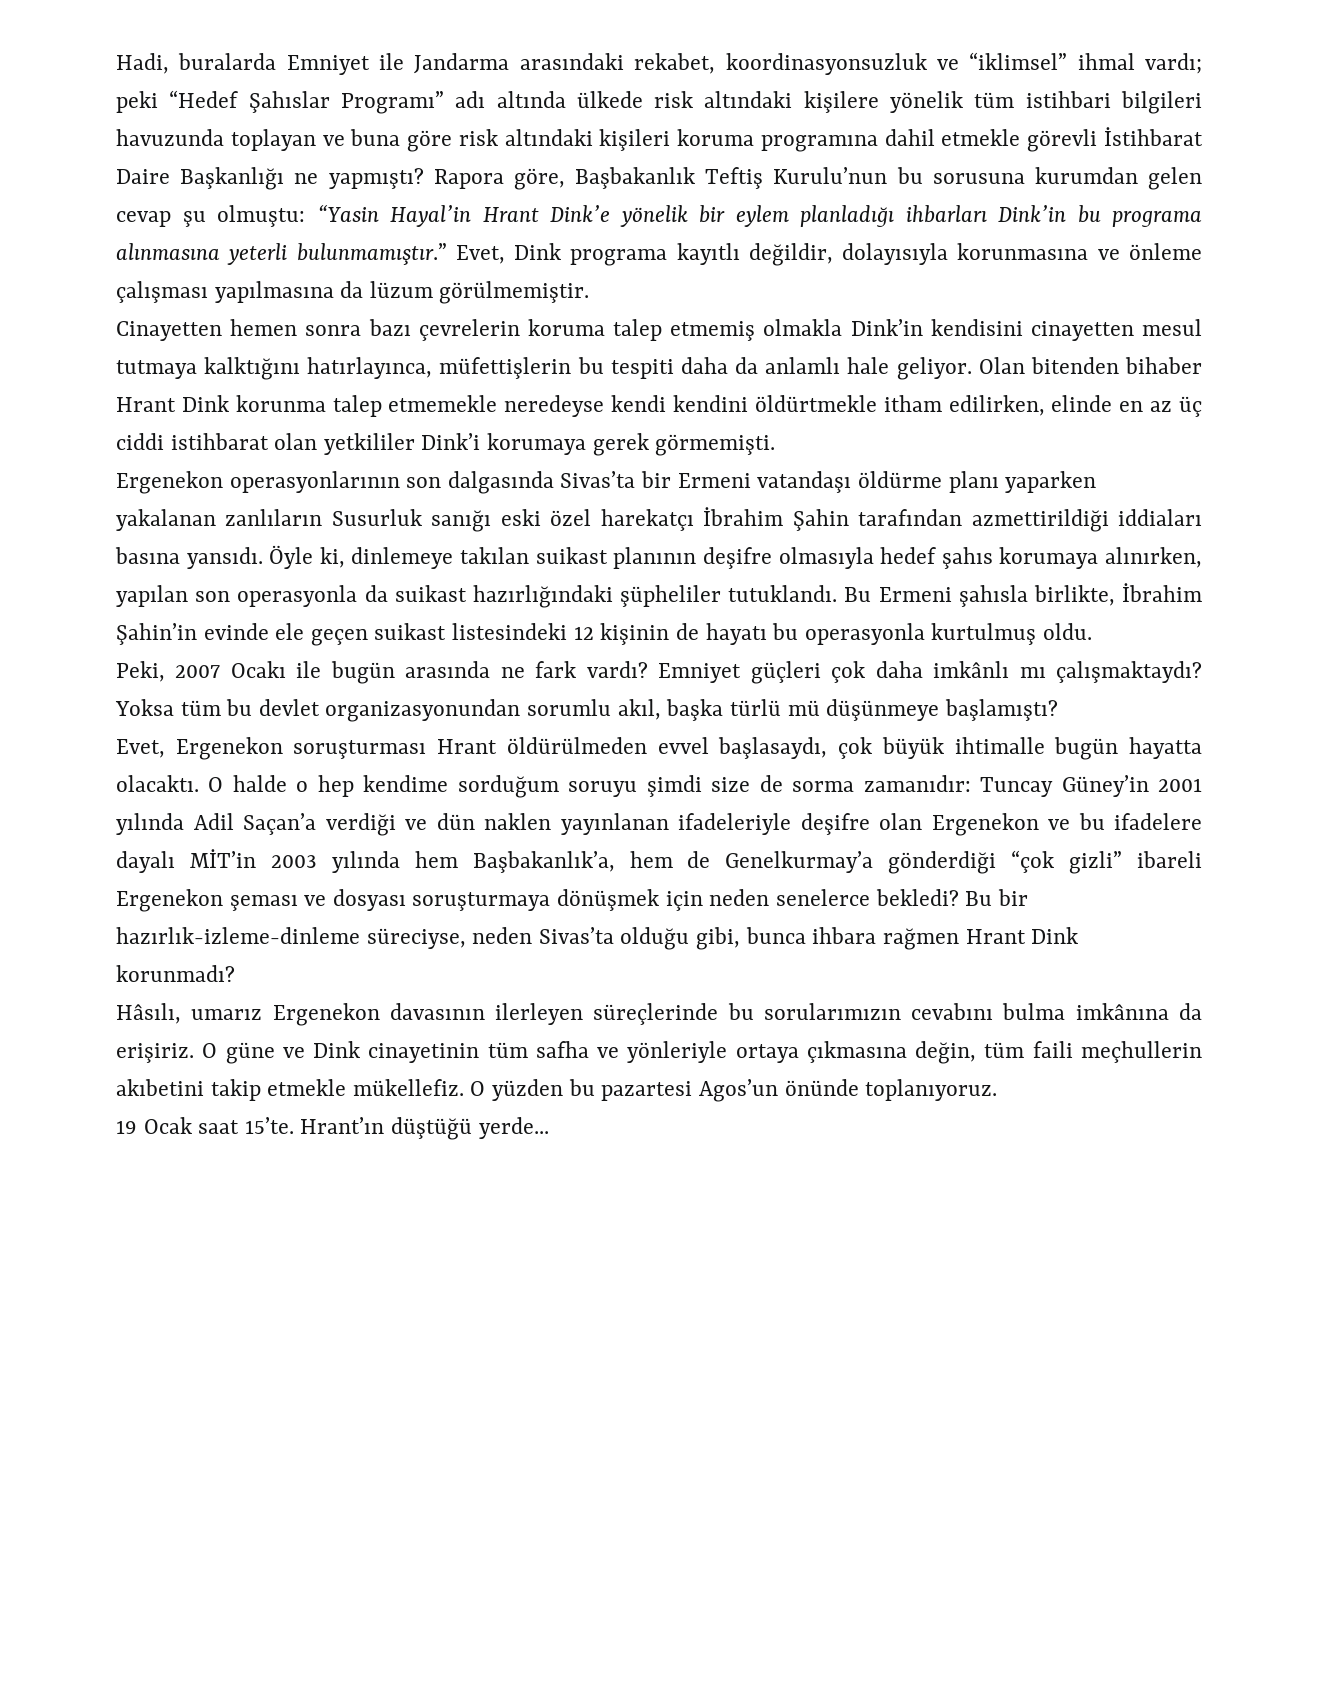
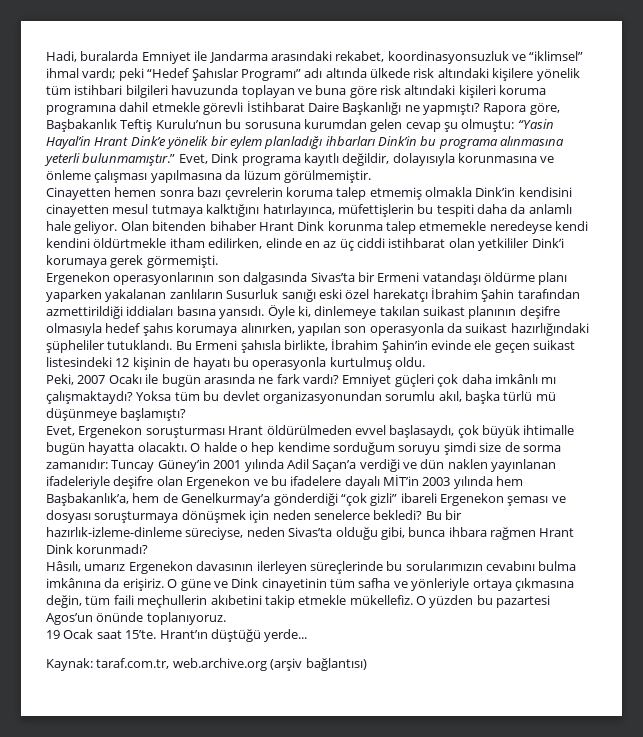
(549, 1128) none -> [46,658,367,671] // Kaynak: taraf.com.tr, web.archive.org (arşiv bağlantısı)

